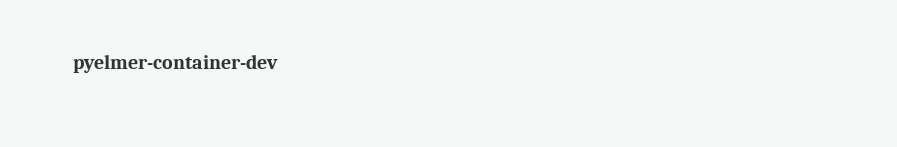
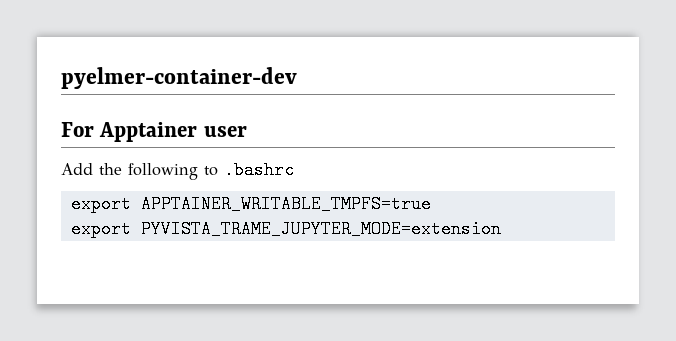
(278, 63) none -> [61,122,247,142] [61,161,294,180] [70,195,431,213] [70,220,501,238] // For Apptainer user // Add the following to .bashrc // export APPTAINER_WRITABLE_TMPFS=true // export PYVISTA_TRAME_JUPYTER_MODE=extension

